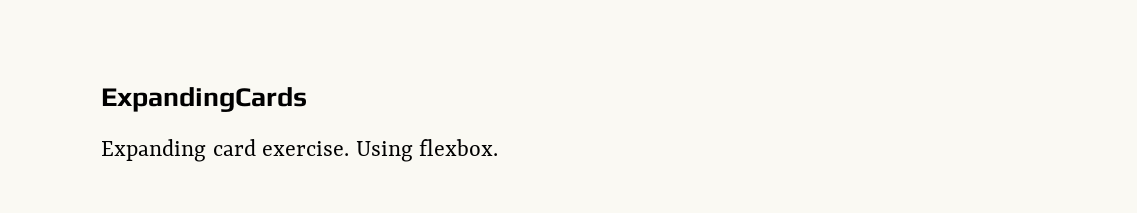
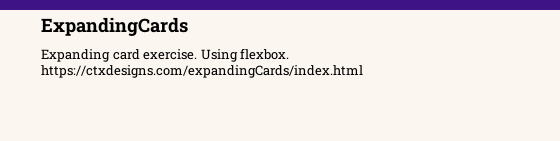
(499, 147) none -> [41,65,363,78] https://ctxdesigns.com/expandingCards/index.html

